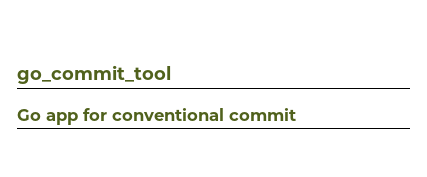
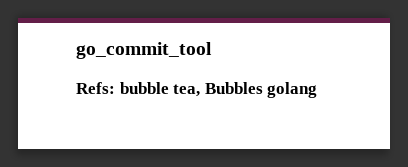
[17,108,296,125] Go app for conventional commit -> [76,82,318,98] Refs: bubble tea, Bubbles golang

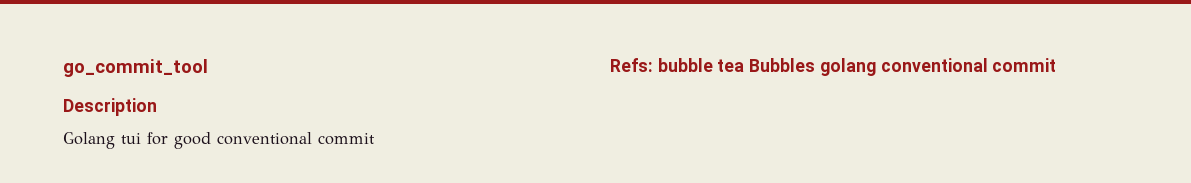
(212, 50) none -> [63,98,157,116] [63,132,375,149] // Description // Golang tui for good conventional commit
[173,84,201,97] tea, -> [717,59,745,72] tea
(318, 90) none -> [880,58,1057,72] conventional commit

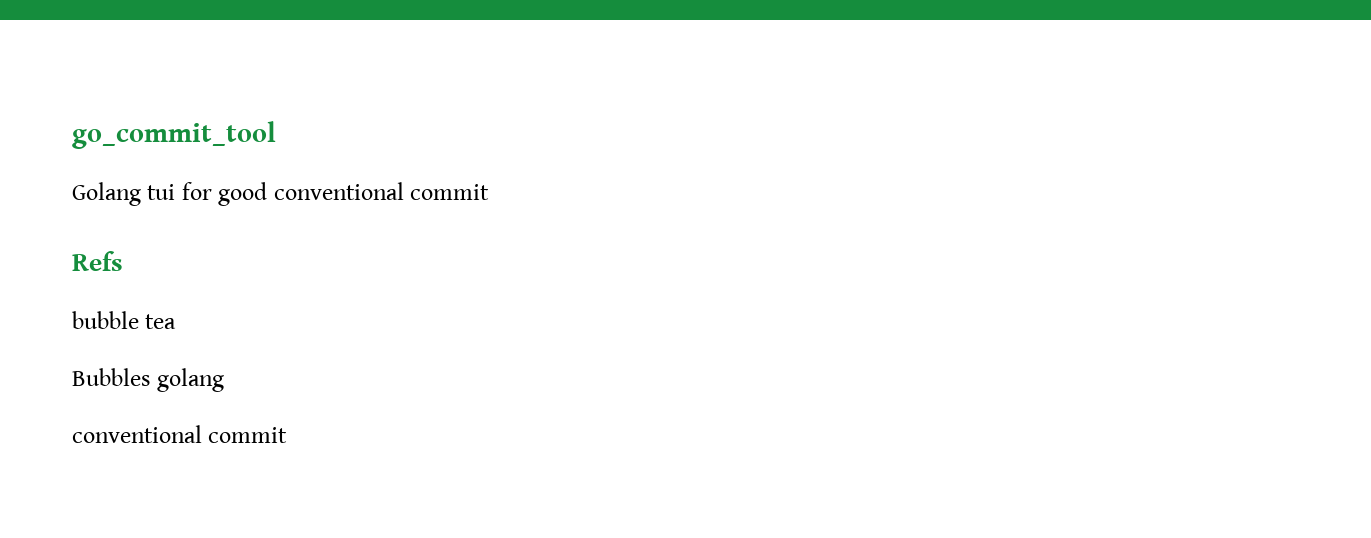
[63,98,157,116] // Description -> (276, 135) none
[610,58,653,72] Refs: -> [72,251,123,271] Refs //
(745, 65) none -> (177, 321) //
(876, 67) none -> (225, 380) //

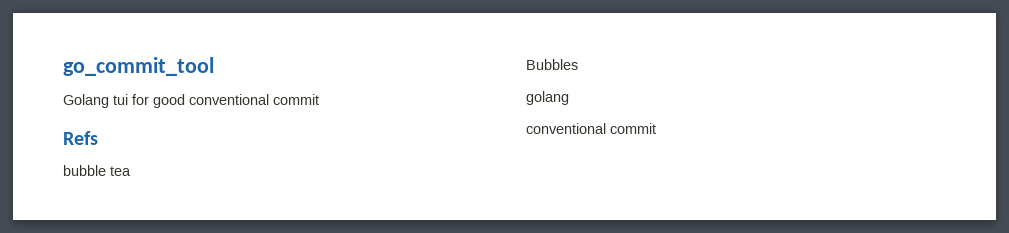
(151, 377) none -> (578, 64) //

